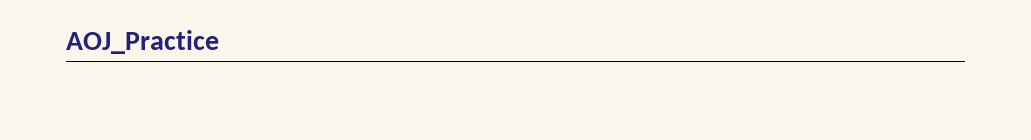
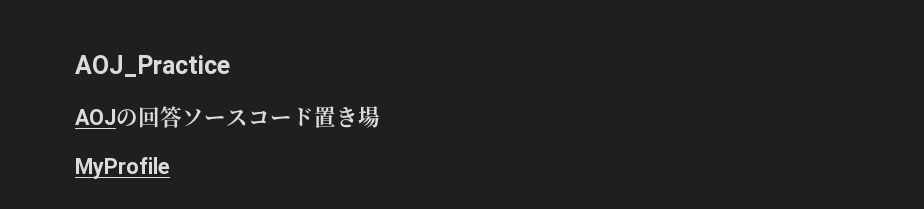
(219, 42) none -> [75,106,380,128] [75,157,170,179] // AOJの回答ソースコード置き場 // MyProfile

